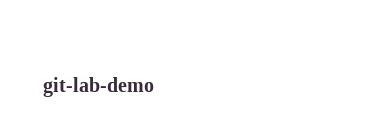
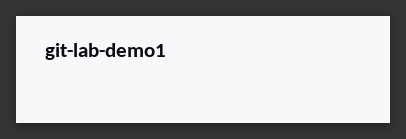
[43,77,154,97] git-lab-demo -> [45,43,166,60] git-lab-demo1

